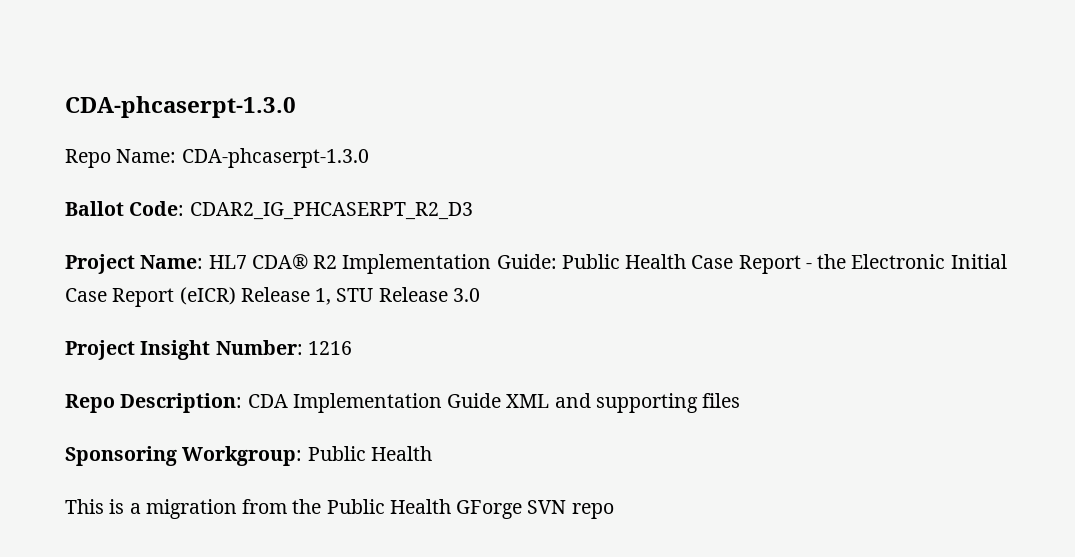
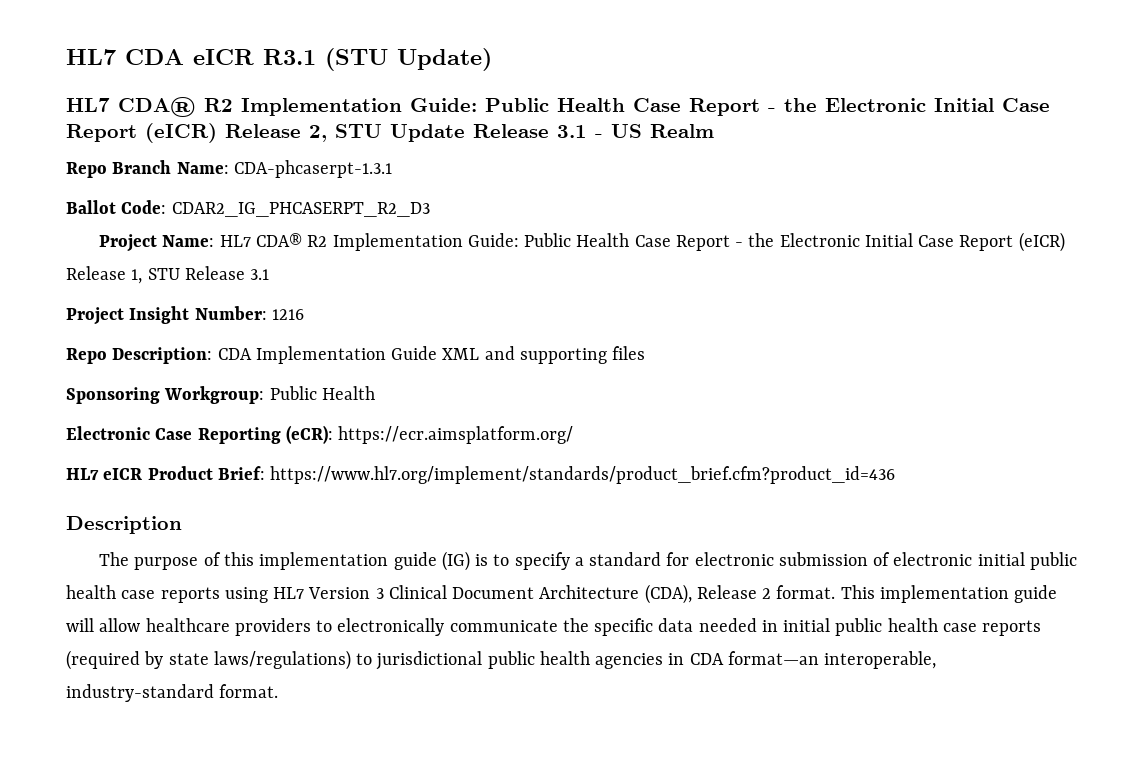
[65,96,296,118] [65,148,369,168] CDA-phcaserpt-1.3.0 // Repo Name: CDA-phcaserpt-1.3.0 -> [66,48,492,71] [66,97,1050,117] [66,123,714,143] [66,160,392,178] HL7 CDA eICR R3.1 (STU Update) // HL7 CDA® R2 Implementation Guide: Public Health Case Report - the Electronic Initial Case Report (eICR) Release 2, STU Update Release 3.1 - US Realm // Repo Branch Name: CDA-phcaserpt-1.3.1
[452,288,480,302] 3.0 -> [250,269,270,280] 3.1
[65,499,614,519] This is a migration from the Public Health GForge SVN repo -> [66,425,574,444] [66,466,896,484] [66,516,182,534] [99,551,1077,571] [66,584,1058,604] [66,618,1042,636] [66,650,937,670] [66,684,279,702] Electronic Case Reporting (eCR): https://ecr.aimsplatform.org/ // HL7 eICR Product Brief: https://www.hl7.org/implement/standards/product_brief.cfm?product_id=436 // Description // The purpose of this implementation guide (IG) is to specify a standard for electronic submission of electronic initial public health case reports using HL7 Version 3 Clinical Document Architecture (CDA), Release 2 format. This implementation guide will allow healthcare providers to electronically communicate the specific data needed in initial public health case reports (required by state laws/regulations) to jurisdictional public health agencies in CDA format—an interoperable, industry-standard format.

